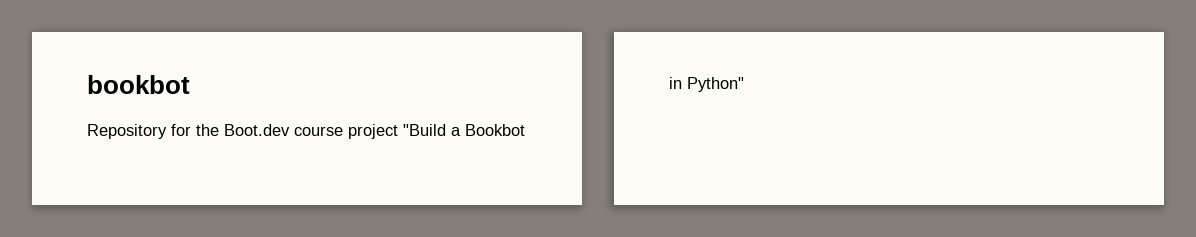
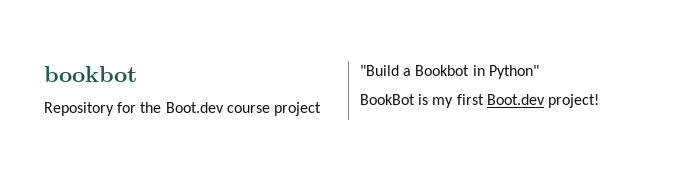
(744, 84) none -> [360,94,599,108] // BookBot is my first Boot.dev project!

